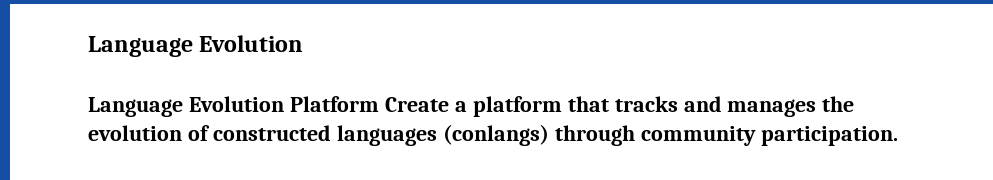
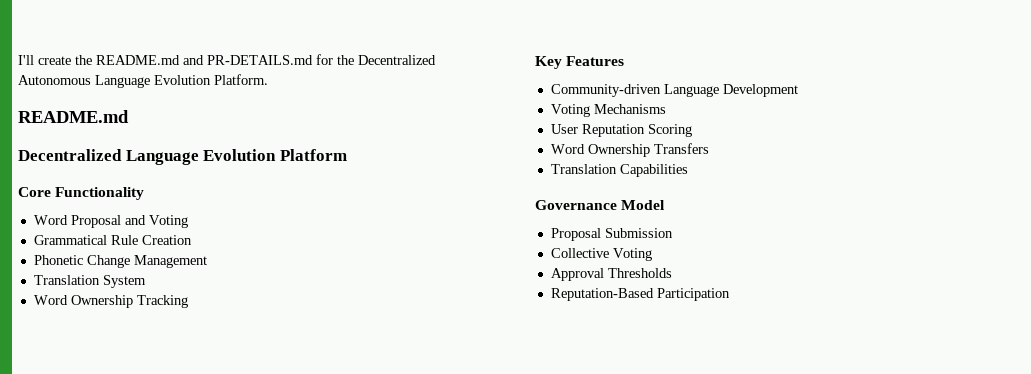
[88,35,304,57] Language Evolution // -> [18,54,436,65] [18,74,268,88] [18,110,129,123] [18,149,122,161] I'll create the README.md and PR-DETAILS.md for the Decentralized Autonomous Language Evolution Platform. // README.md // Decentralized
[384,96,855,117] [88,124,898,146] Create a platform that tracks and manages the evolution of constructed languages (conlangs) through community participation. -> [18,187,145,200] [33,215,188,228] [33,235,192,245] [33,255,207,268] [33,275,146,288] [33,295,188,308] [535,56,625,69] [550,84,798,97] [550,104,666,117] [550,124,692,137] [550,143,709,157] [550,164,688,177] [535,200,666,210] [550,228,673,241] [550,248,652,261] [550,268,672,281] [550,288,730,301] // Core Functionality // Word Proposal and Voting // Grammatical Rule Creation // Phonetic Change Management // Translation System // Word Ownership Tracking // Key Features // Community-driven Language Development // Voting Mechanisms // User Reputation Scoring // Word Ownership Transfers // Translation Capabilities // Governance Model // Proposal Submission // Collective Voting // Approval Thresholds // Reputation-Based Participation

